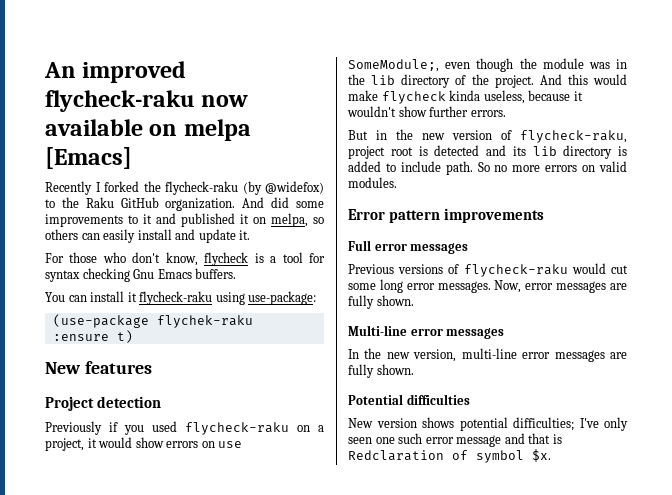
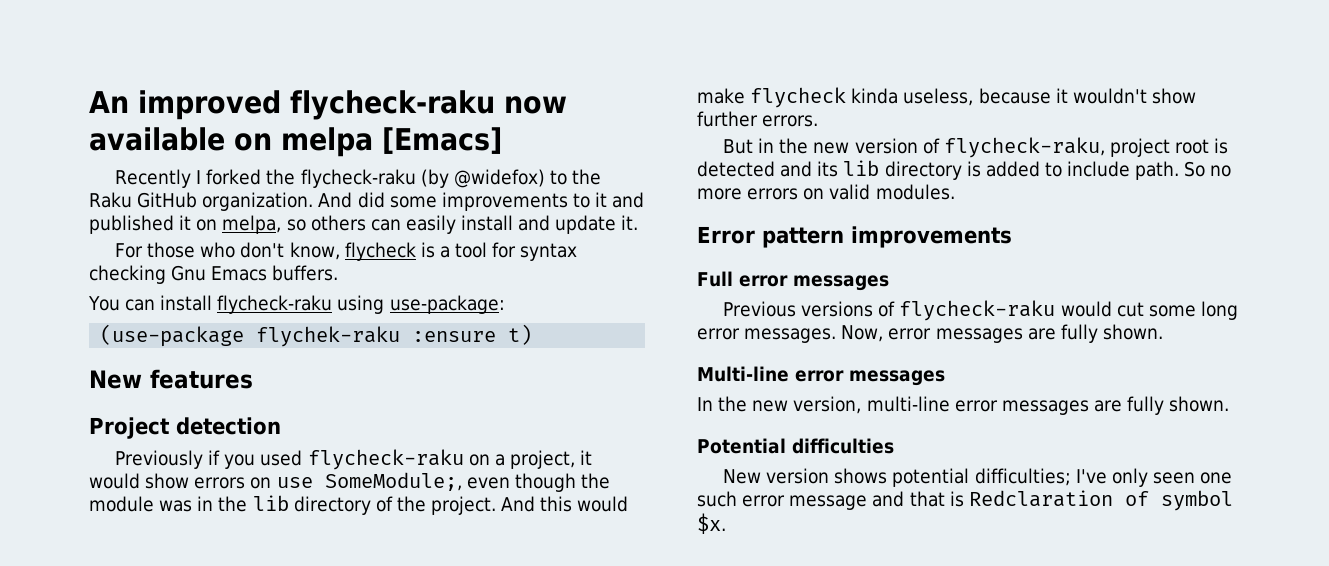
[127,292,137,302] it -> (213, 303) none

